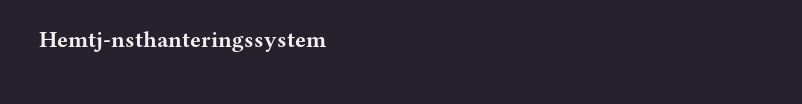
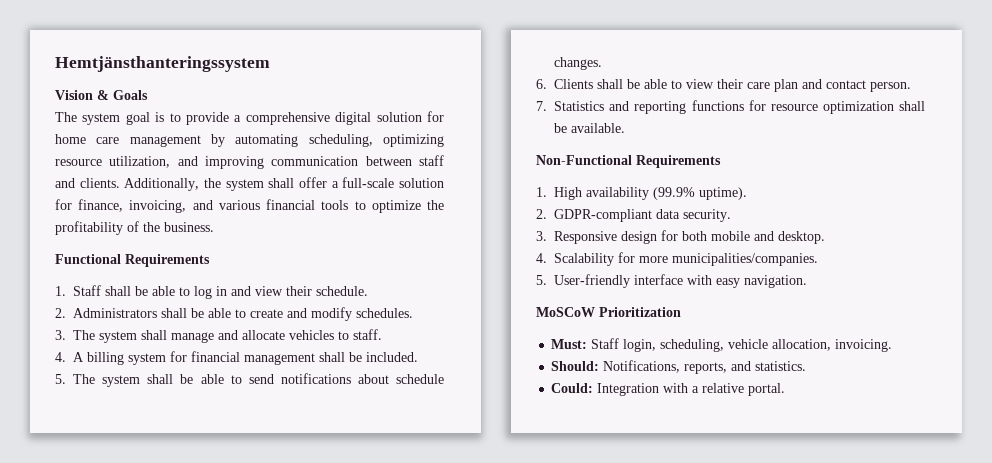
[39,31,327,52] Hemtj-nsthanteringssystem -> [55,56,270,72] [55,90,148,100] [55,111,444,125] [55,134,444,147] [55,155,444,169] [55,177,445,191] [55,199,445,213] [55,221,214,235] [55,254,210,267] [55,285,369,299] [55,307,414,321] [55,329,383,343] [55,351,419,365] [55,373,444,387] [554,57,603,70] [536,79,912,92] [536,100,925,114] [554,123,626,133] [536,155,721,168] [536,187,748,200] [536,209,732,222] [536,230,826,244] [536,252,819,266] [536,274,808,288] [536,307,681,317] [551,338,893,352] [551,360,807,374] [551,383,786,396] Hemtjänsthanteringssystem // Vision & Goals // The system goal is to provide a comprehensive digital solution for home care management by automating scheduling, optimizing resource utilization, and improving communication between staff and clients. Additionally, the system shall offer a full-scale solution for finance, invoicing, and various financial tools to optimize the profitability of the business. // Functional Requirements // 1. Staff shall be able to log in and view their schedule. // 2. Administrators shall be able to create and modify schedules. // 3. The system shall manage and allocate vehicles to staff. // 4. A billing system for financial management shall be included. // 5. The system shall be able to send notifications about schedule changes. // 6. Clients shall be able to view their care plan and contact person. // 7. Statistics and reporting functions for resource optimization shall be available. // Non-Functional Requirements // 1. High availability (99.9% uptime). // 2. GDPR-compliant data security. // 3. Responsive design for both mobile and desktop. // 4. Scalability for more municipalities/companies. // 5. User-friendly interface with easy navigation. // MoSCoW Prioritization // Must: Staff login, scheduling, vehicle allocation, invoicing. // Should: Notifications, reports, and statistics. // Could: Integration with a relative portal.

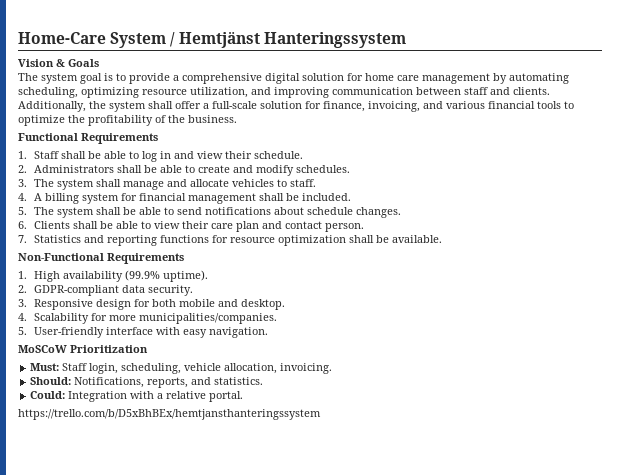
[55,56,270,72] Hemtjänsthanteringssystem -> [18,31,406,48] Home-Care System / Hemtjänst Hanteringssystem
(786, 389) none -> [18,409,321,420] // https://trello.com/b/D5xBhBEx/hemtjansthanteringssystem

